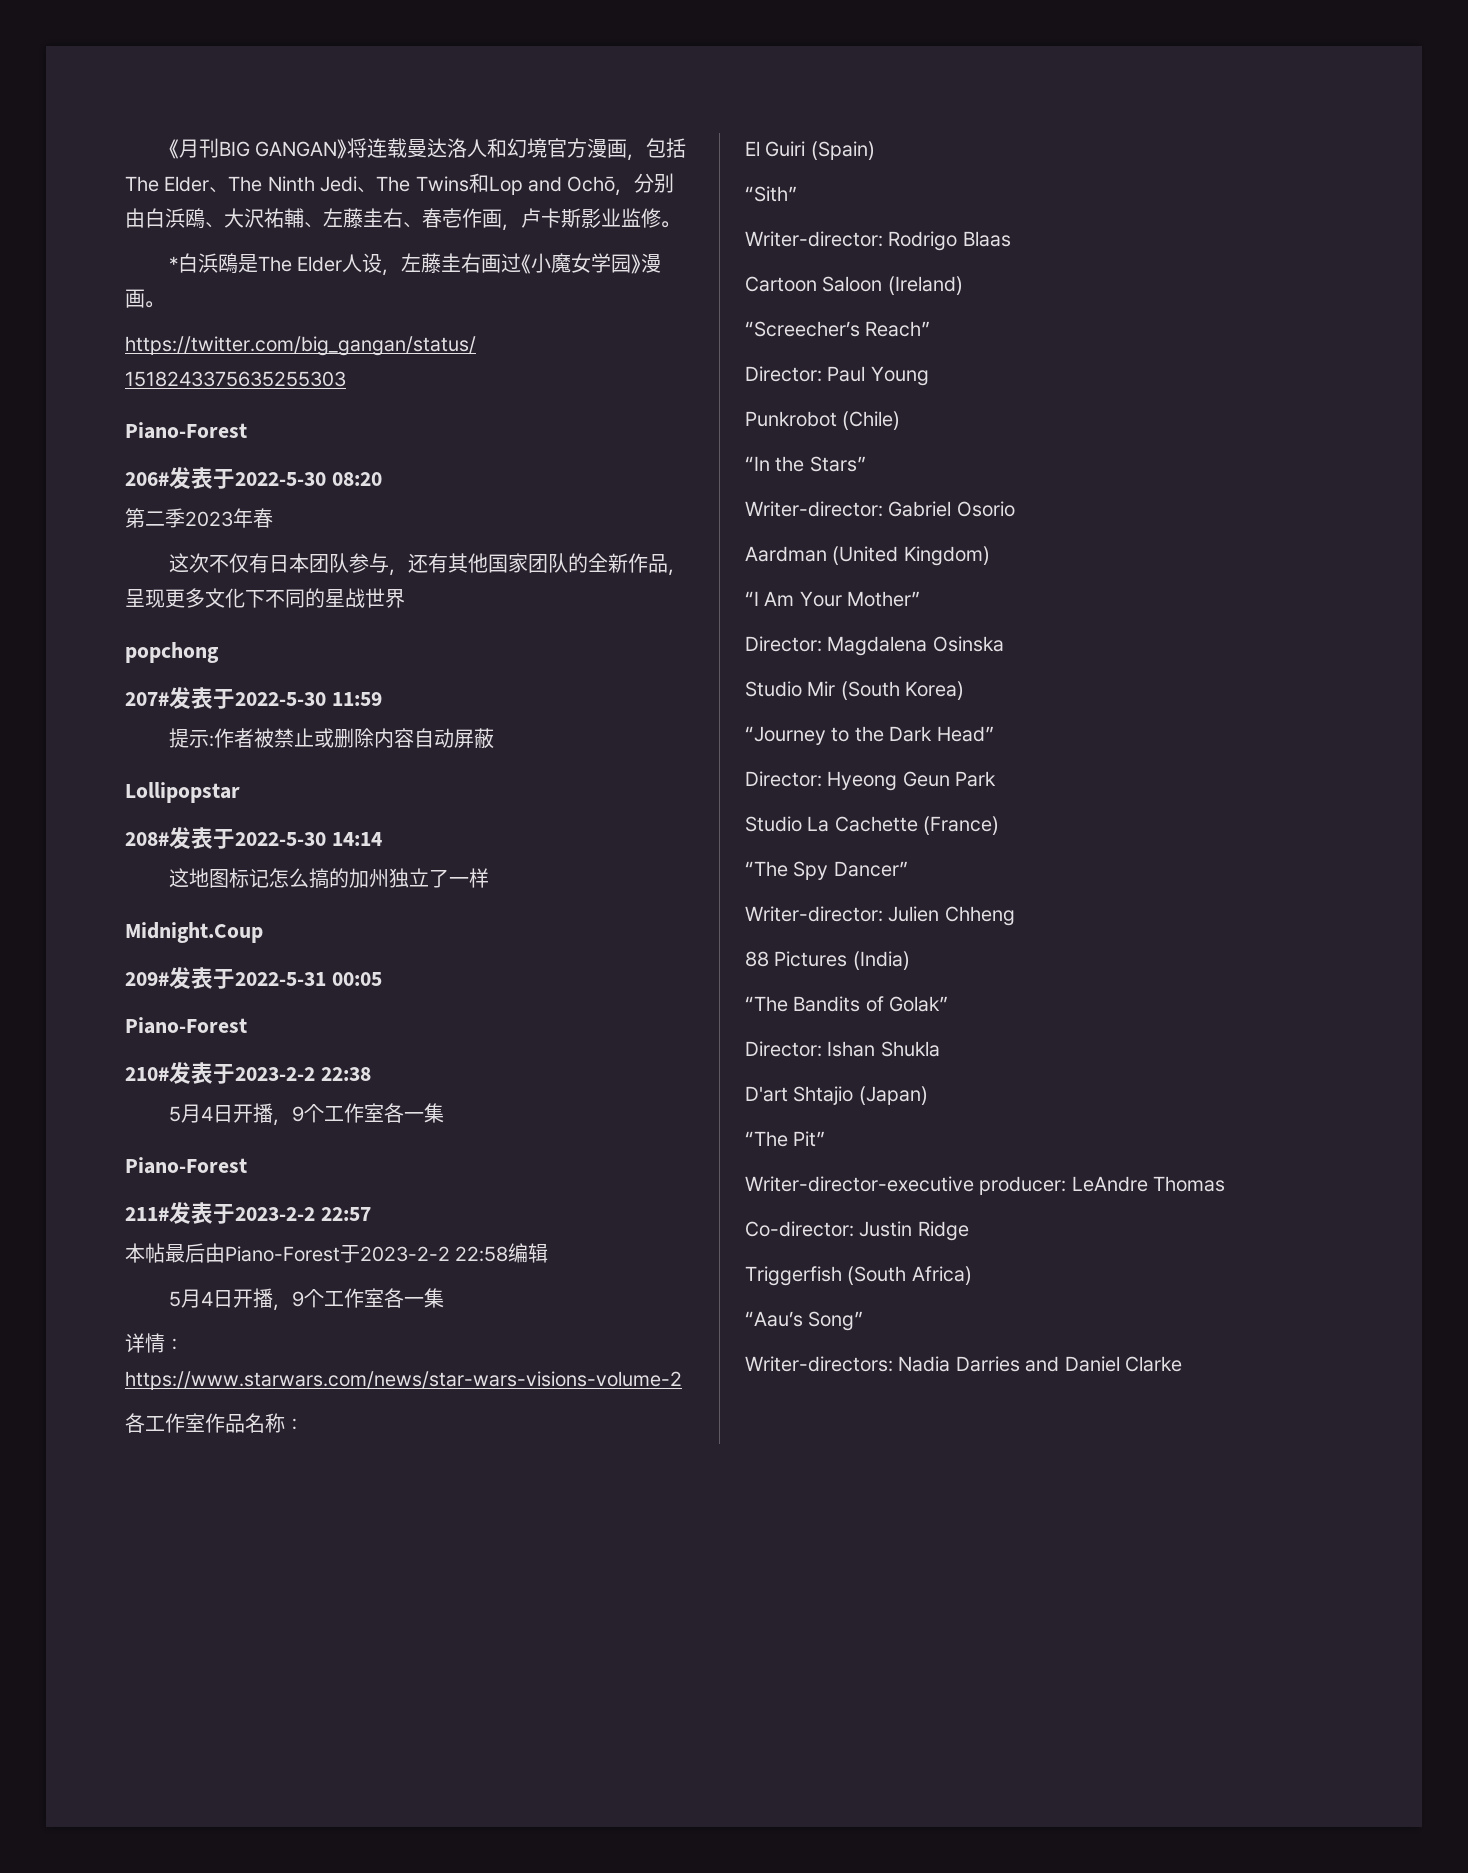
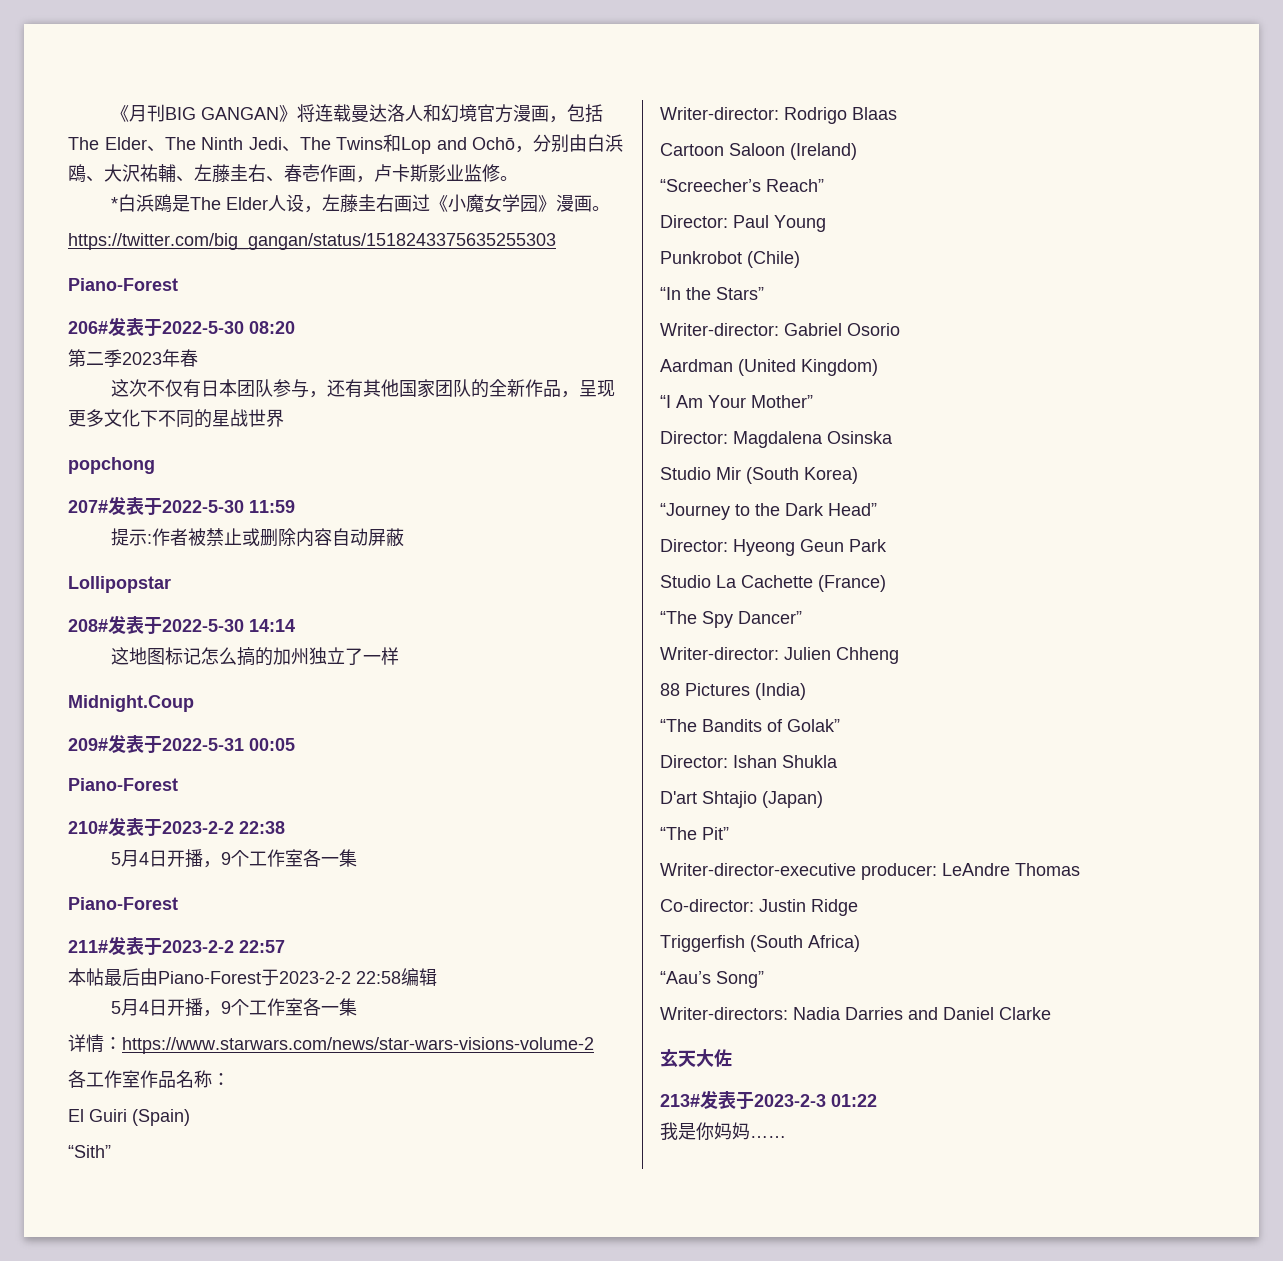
(1182, 1364) none -> [660,1049,732,1068] [660,1090,877,1109] [660,1122,786,1140] // 玄天大佐 // 213#发表于2023-2-3 01:22 // 我是你妈妈……

